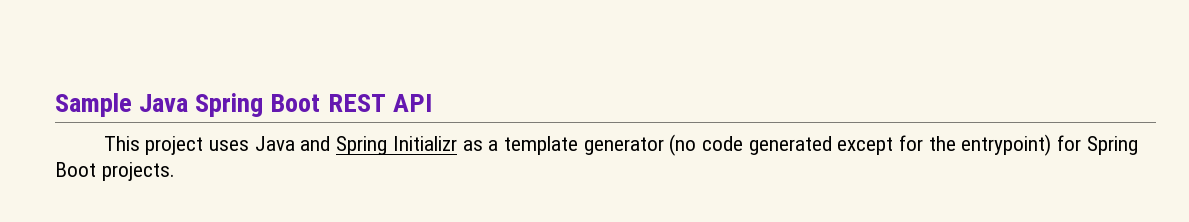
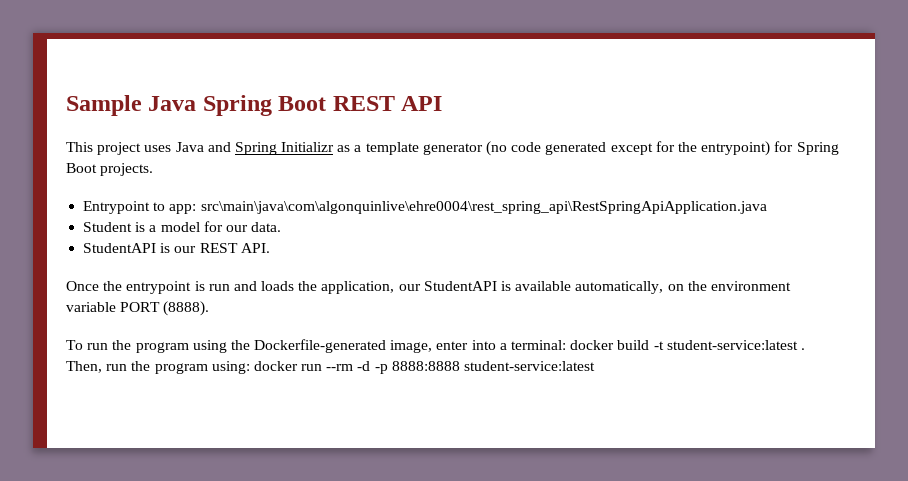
(175, 171) none -> [83,201,767,214] [83,221,282,232] [83,243,270,253] [66,281,791,294] [66,301,210,316] [66,339,805,353] [66,361,596,374] // Entrypoint to app: src\main\java\com\algonquinlive\ehre0004\rest_spring_api\RestSpringApiApplication.java // Student is a model for our data. // StudentAPI is our REST API. // Once the entrypoint is run and loads the application, our StudentAPI is available automatically, on the environment variable PORT (8888). // To run the program using the Dockerfile-generated image, enter into a terminal: docker build -t student-service:latest . Then, run the program using: docker run --rm -d -p 8888:8888 student-service:latest

